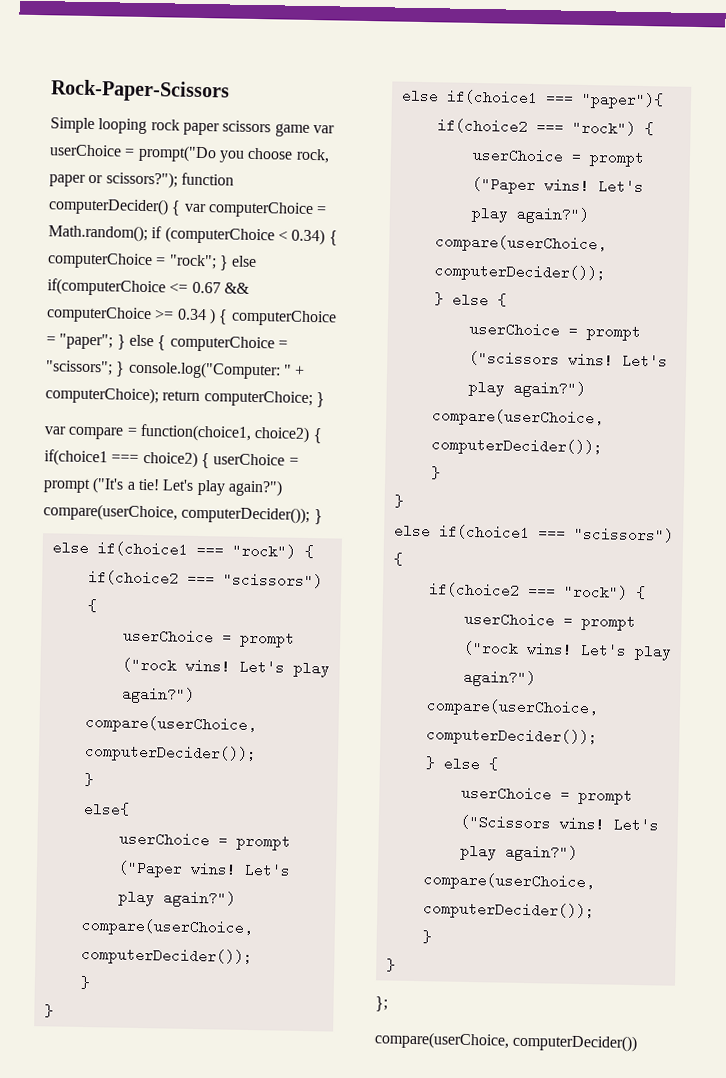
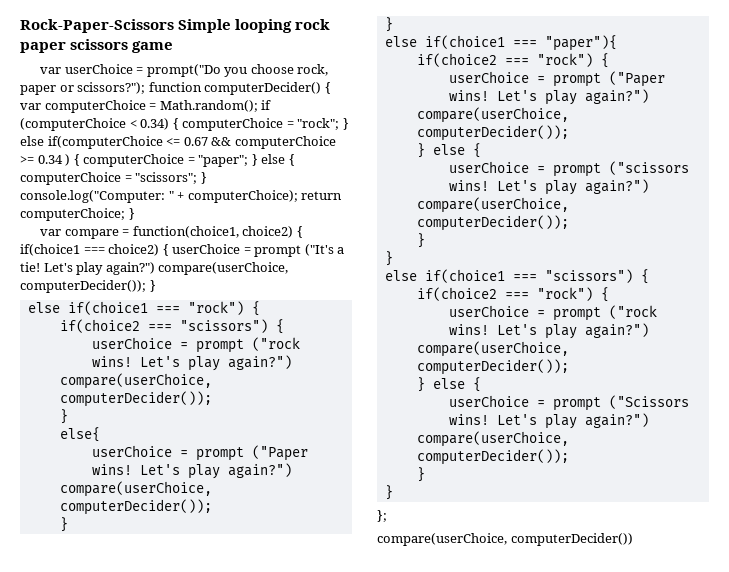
(230, 91) // -> (174, 26) none
(310, 130) none -> (174, 47) //

